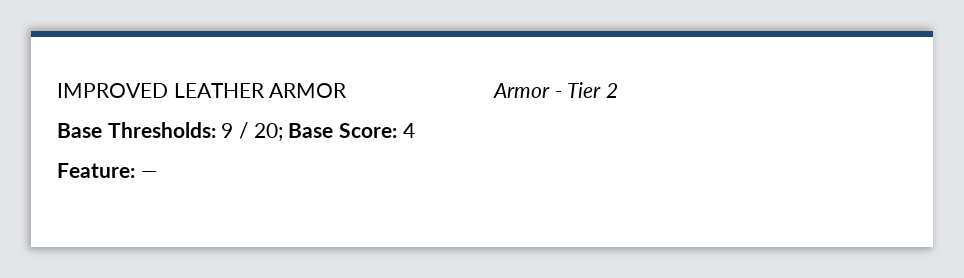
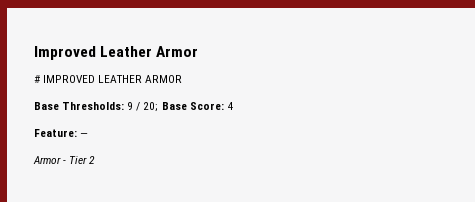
(57, 90) none -> [34,46,199,60] [34,75,40,83] Improved Leather Armor // #

